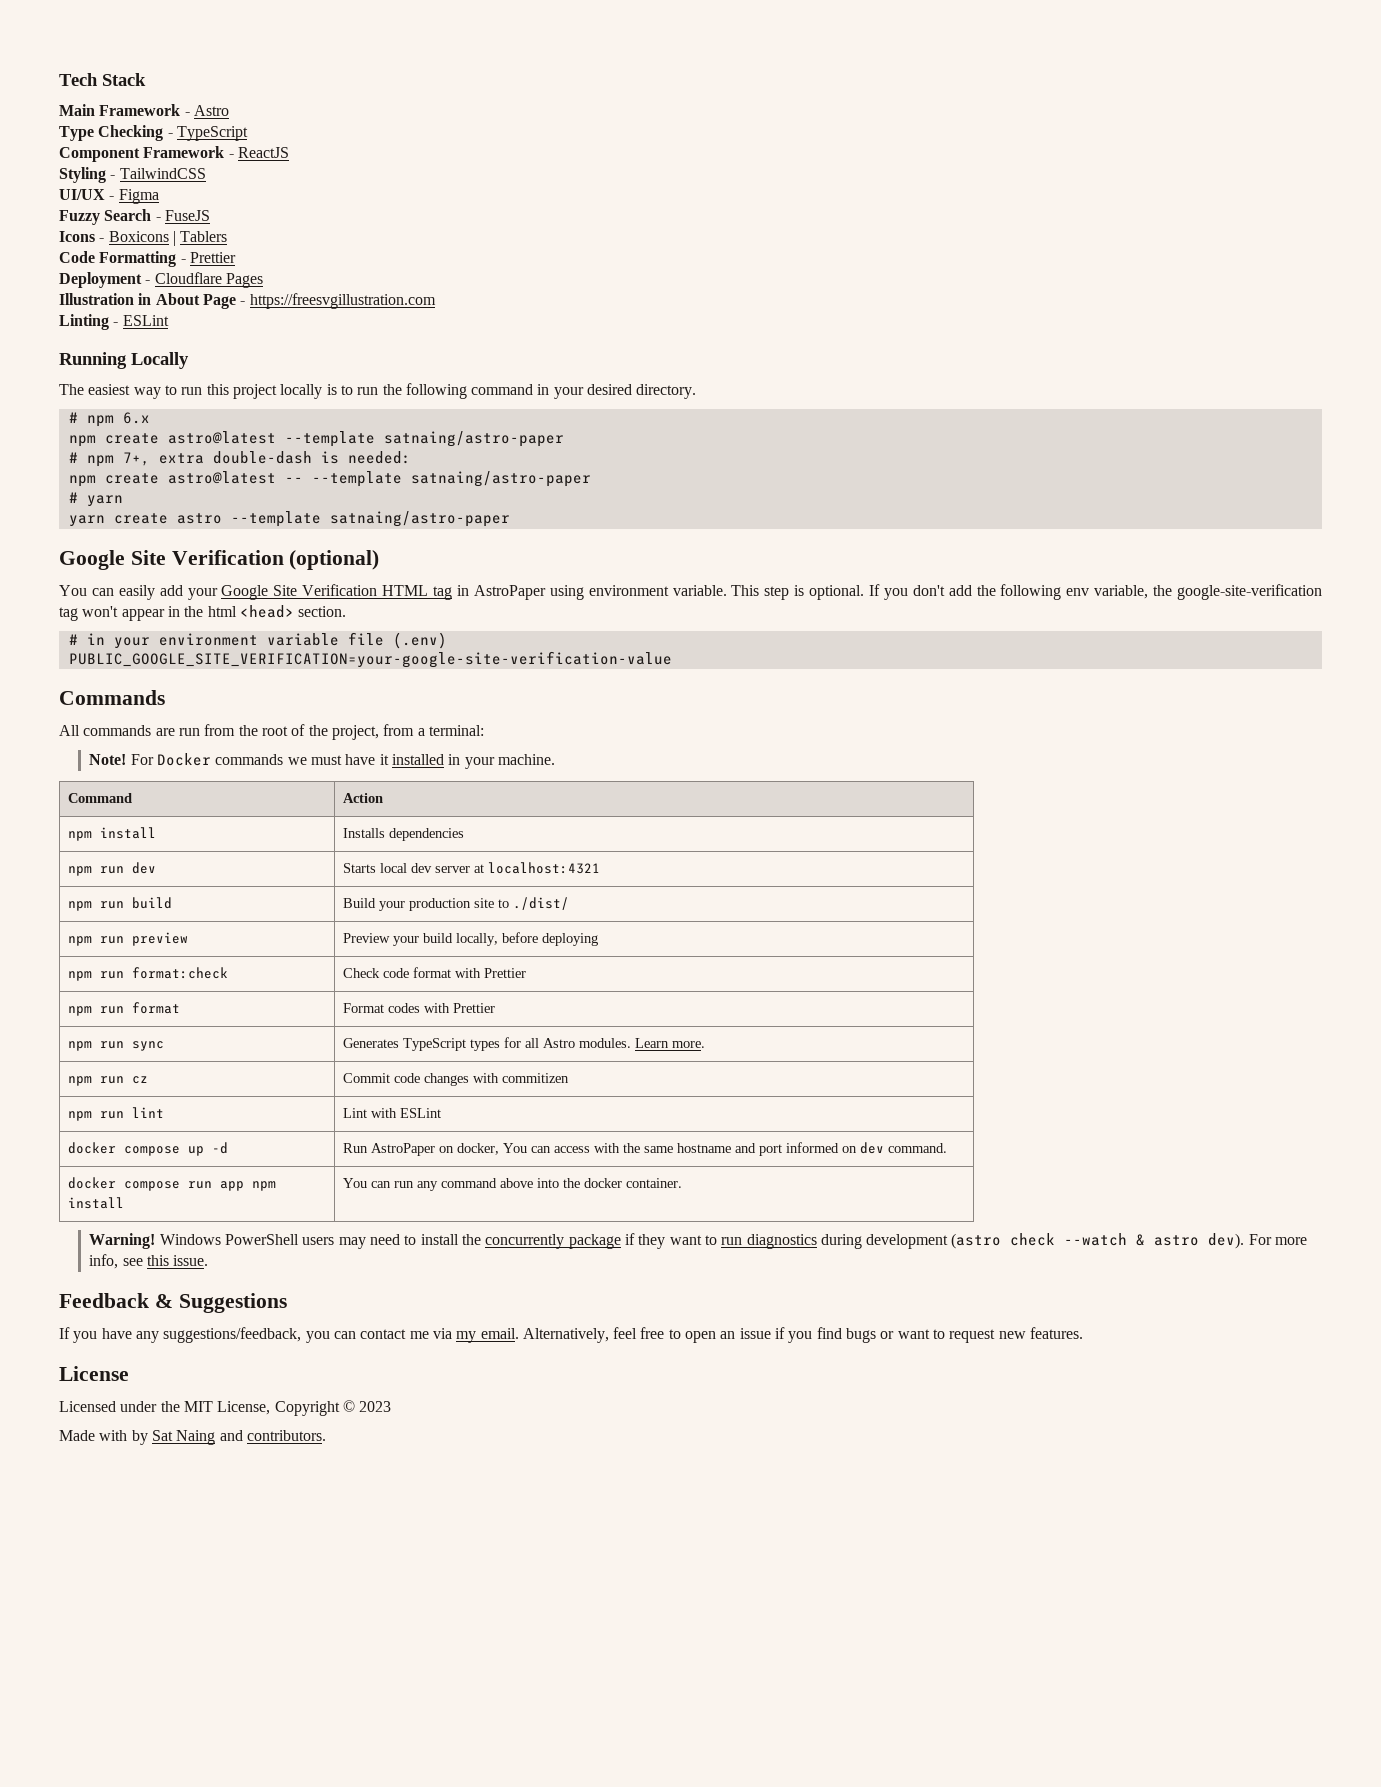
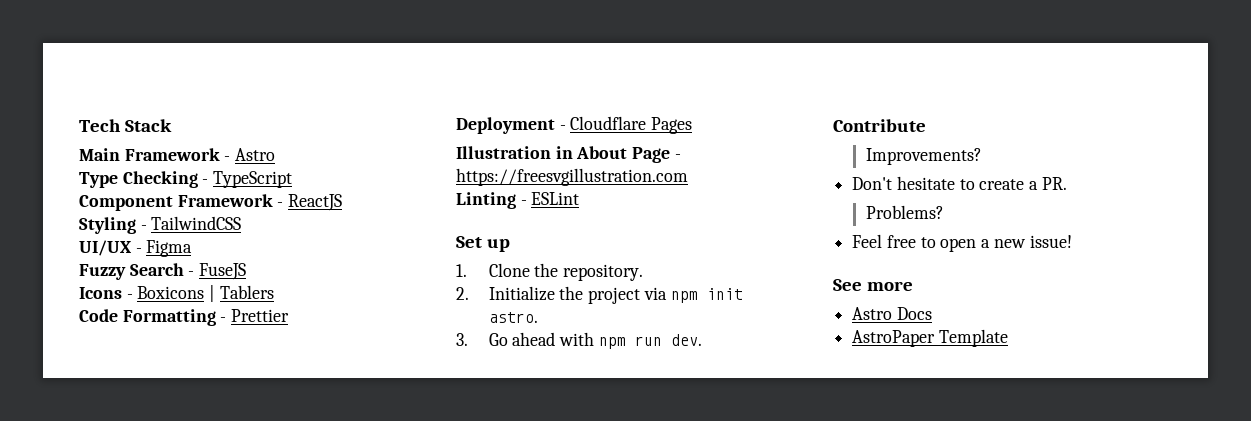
[59,352,189,369] [59,383,697,399] [68,412,150,427] [68,431,564,447] [68,451,411,467] [68,471,591,487] [68,492,123,507] [68,511,510,527] [59,550,380,570] [59,584,1322,600] [59,605,347,621] [68,632,447,649] [68,651,672,668] [59,690,165,705] [59,724,484,740] [89,753,555,769] [67,793,132,803] [342,793,383,803] [67,827,156,841] [342,828,464,841] [67,862,156,876] [342,862,600,874] [67,897,172,911] [342,897,569,911] [67,932,188,946] [342,932,598,946] [67,967,228,981] [342,967,526,978] [67,1002,180,1016] [342,1003,495,1013] [67,1041,164,1051] [342,1037,705,1051] [67,1076,148,1086] [342,1073,569,1086] [67,1107,164,1121] [342,1108,441,1118] [67,1142,228,1156] [342,1142,947,1156] [67,1177,276,1191] [67,1197,124,1209] [342,1178,682,1191] [89,1233,1308,1249] [89,1254,209,1269] [59,1293,287,1313] [59,1327,1083,1343] [59,1366,129,1381] [59,1400,392,1416] [59,1430,326,1445] Running Locally // The easiest way to run this project locally is to run the following command in your desired directory. // # npm 6.x // npm create astro@latest --template satnaing/astro-paper // # npm 7+, extra double-dash is needed: // npm create astro@latest -- --template satnaing/astro-paper // # yarn // yarn create astro --template satnaing/astro-paper // Google Site Verification (optional) // You can easily add your Google Site Verification HTML tag in AstroPaper using environment variable. This step is optional. If you don't add the following env variable, the google-site-verification tag won't appear in the html <head> section. // # in your environment variable file (.env) // PUBLIC_GOOGLE_SITE_VERIFICATION=your-google-site-verification-value // Commands // All commands are run from the root of the project, from a terminal: // Note! For Docker commands we must have it installed in your machine. // Command | Action // npm install | Installs dependencies // npm run dev | Starts local dev server at localhost:4321 // npm run build | Build your production site to ./dist/ // npm run preview | Preview your build locally, before deploying // npm run format:check | Check code format with Prettier // npm run format | Format codes with Prettier // npm run sync | Generates TypeScript types for all Astro modules. Learn more. // npm run cz | Commit code changes with commitizen // npm run lint | Lint with ESLint // docker compose up -d | Run AstroPaper on docker, You can access with the same hostname and port informed on dev command. // docker compose run app npm install | You can run any command above into the docker container. // Warning! Windows PowerShell users may need to install the concurrently package if they want to run diagnostics during development (astro check --watch & astro dev). For more info, see this issue. // Feedback & Suggestions // If you have any suggestions/feedback, you can contact me via my email. Alternatively, feel free to open an issue if you find bugs or want to request new features. // License // Licensed under the MIT License, Copyright © 2023 // Made with by Sat Naing and contributors. -> [456,236,511,252] [456,263,644,281] [456,286,743,304] [488,312,538,323] [456,332,702,349] [833,119,926,132] [865,148,982,165] [852,176,1067,190] [865,205,944,219] [852,234,1072,252] [833,279,914,291] [852,307,932,320] [852,329,1008,347] Set up // 1. Clone the repository. // 2. Initialize the project via npm init astro. // 3. Go ahead with npm run dev. // Contribute // Improvements? // Don't hesitate to create a PR. // Problems? // Feel free to open a new issue! // See more // Astro Docs // AstroPaper Template

